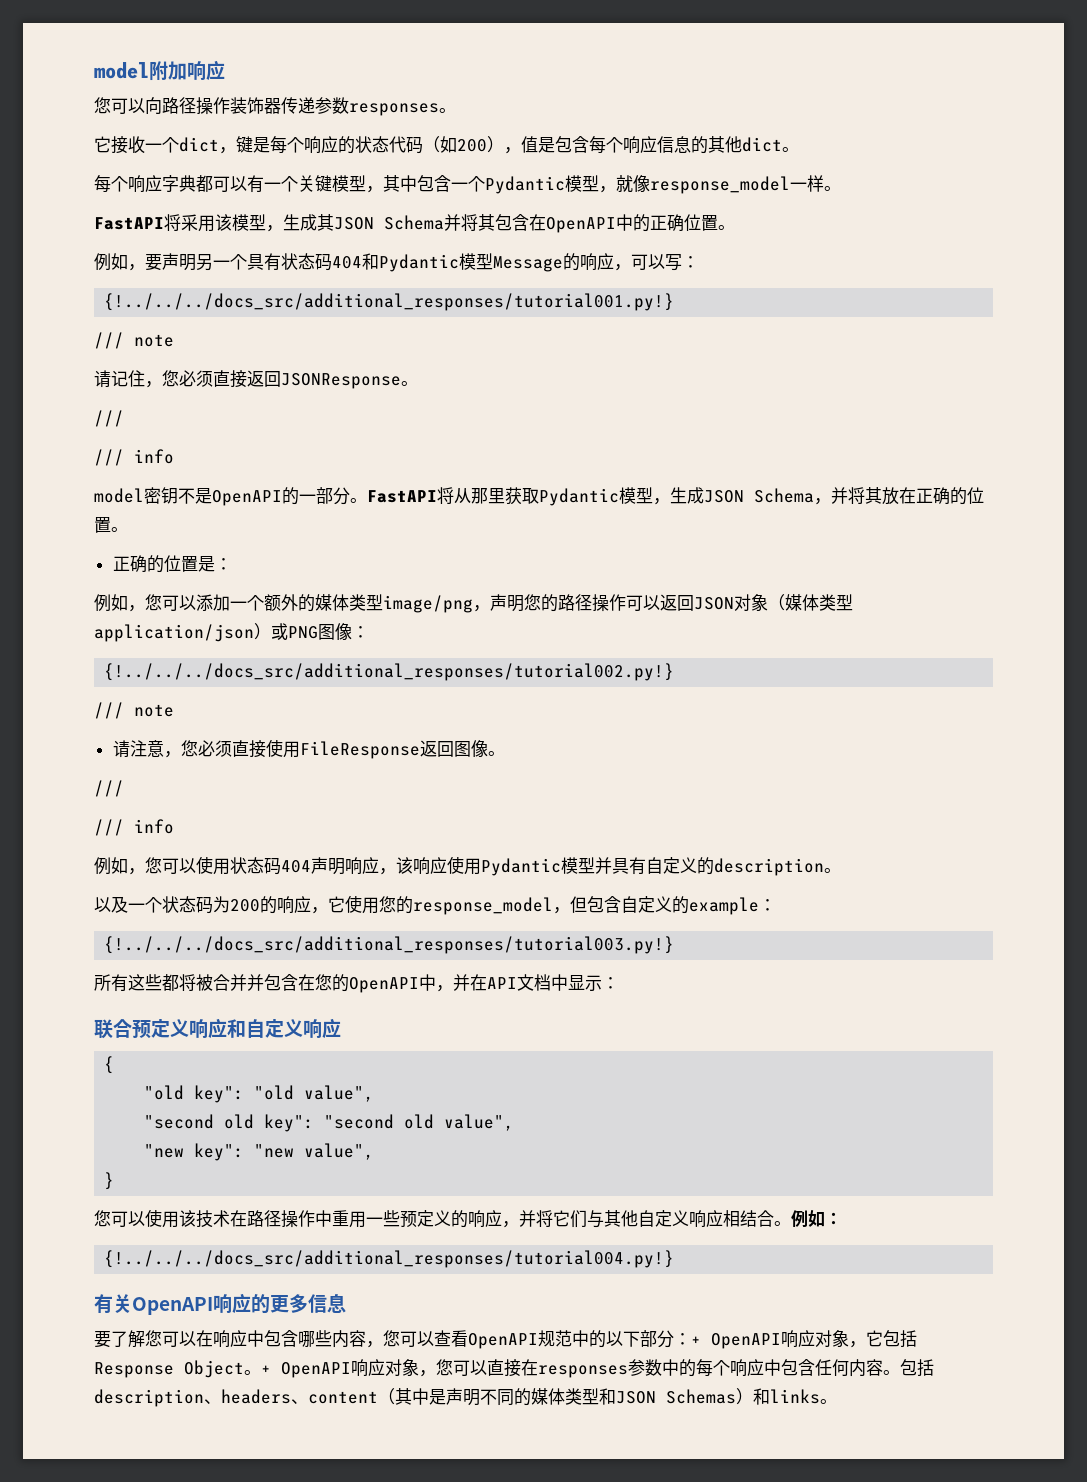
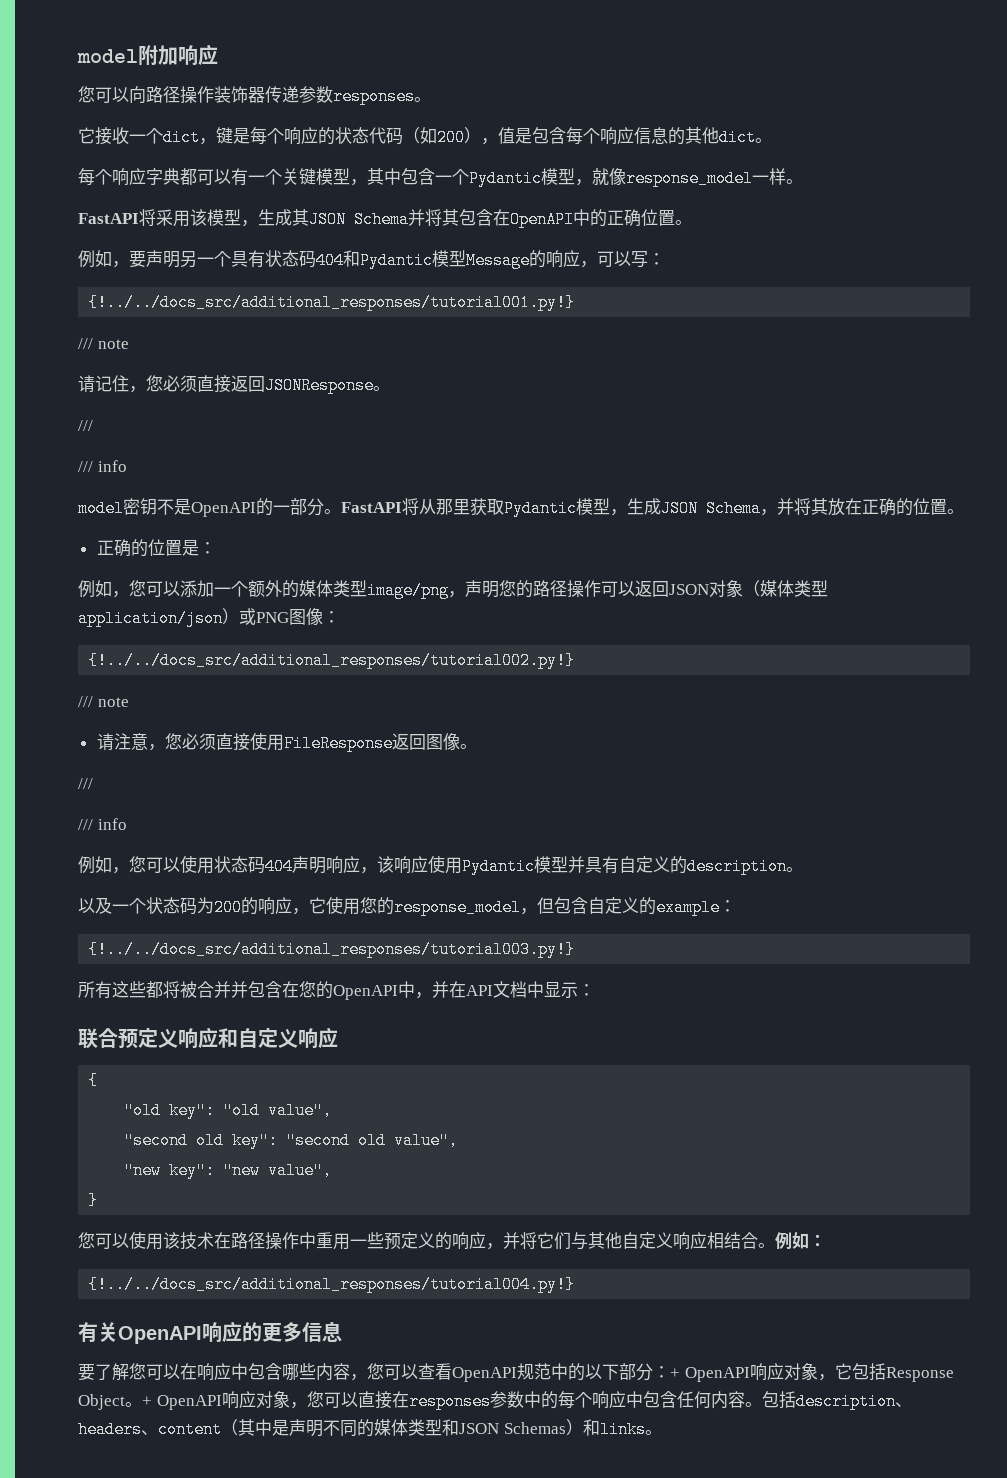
[104,293,675,311] {!../../../docs_src/additional_responses/tutorial001.py!} -> [88,294,576,311] {!../../docs_src/additional_responses/tutorial001.py!}
[104,663,675,681] {!../../../docs_src/additional_responses/tutorial002.py!} -> [88,652,576,669] {!../../docs_src/additional_responses/tutorial002.py!}
[104,936,675,954] {!../../../docs_src/additional_responses/tutorial003.py!} -> [88,941,576,958] {!../../docs_src/additional_responses/tutorial003.py!}
[104,1250,675,1268] {!../../../docs_src/additional_responses/tutorial004.py!} -> [88,1276,576,1293] {!../../docs_src/additional_responses/tutorial004.py!}

